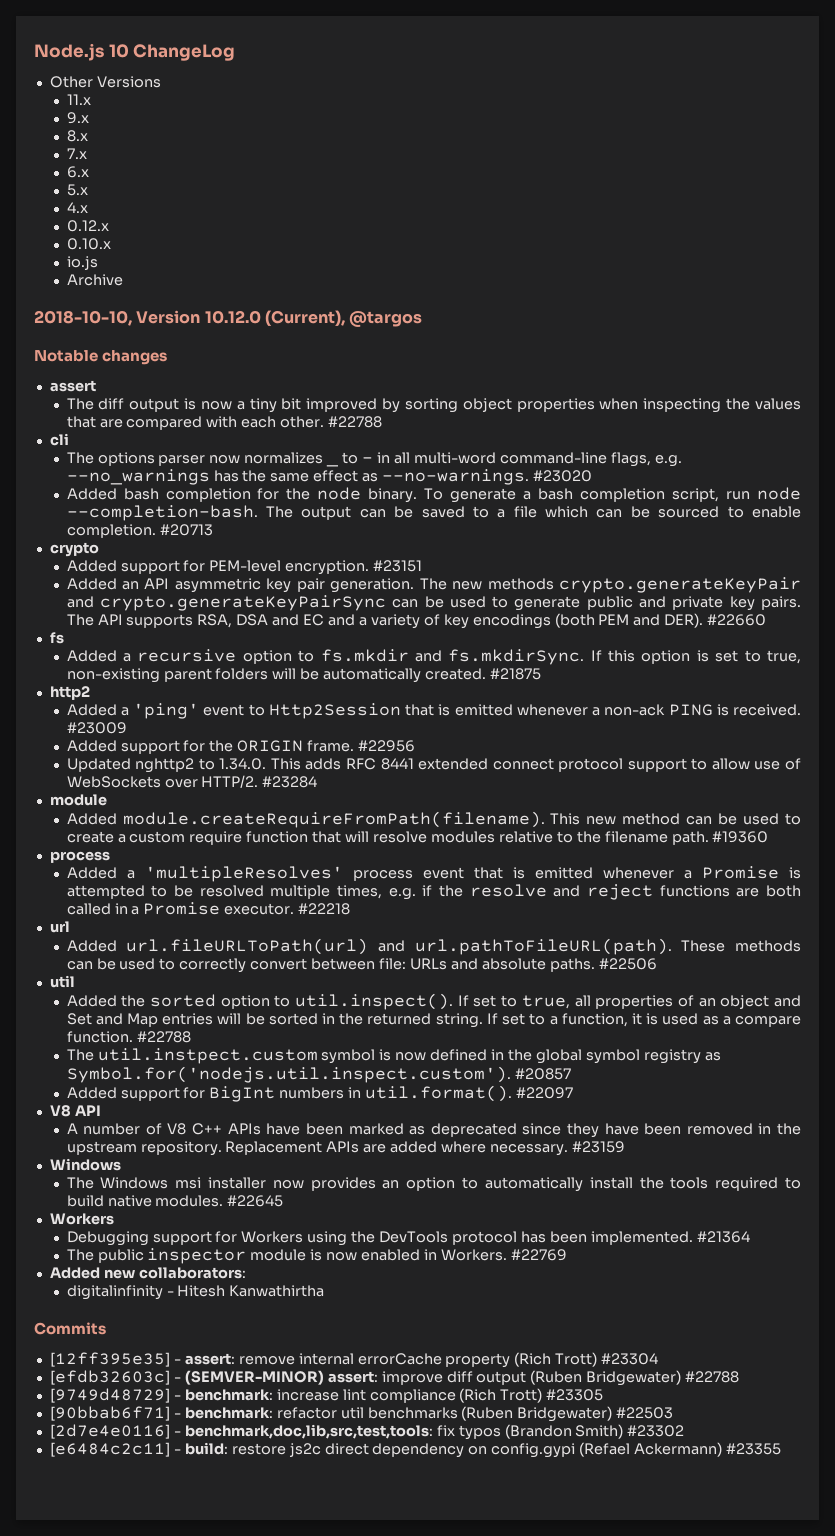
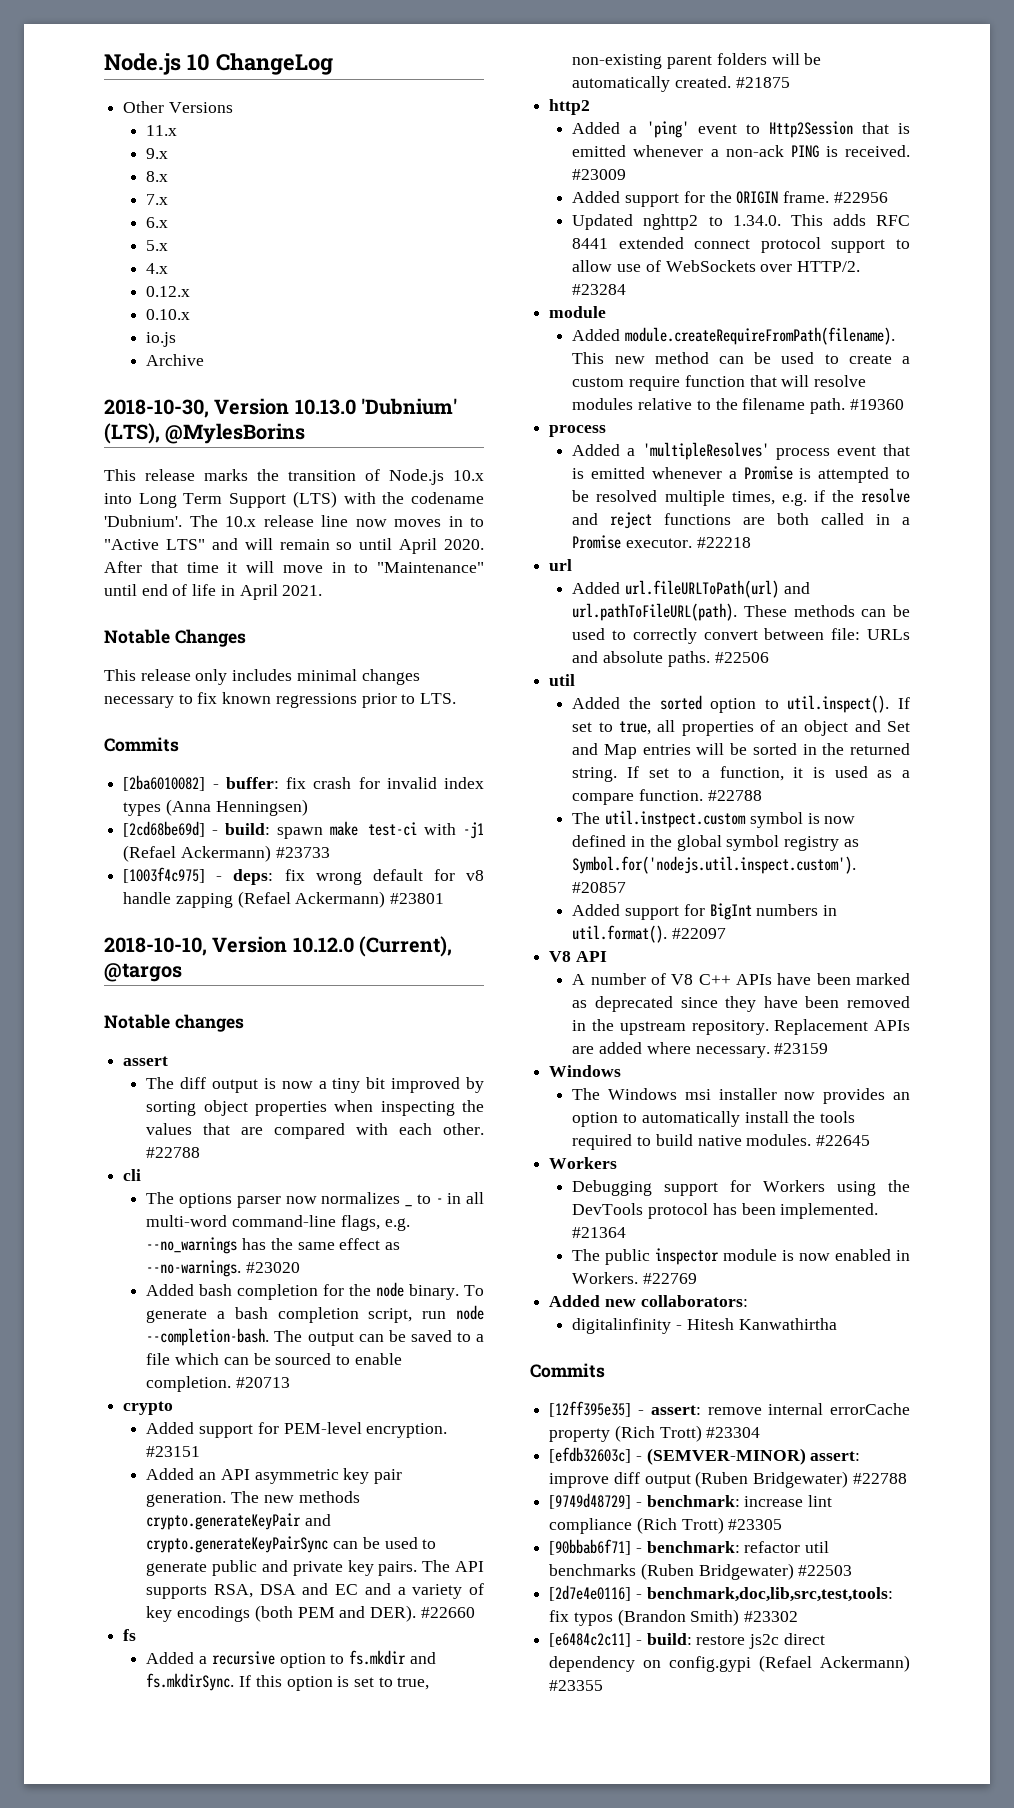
(123, 280) none -> [104,398,458,418] [104,423,306,444] [104,469,484,485] [104,491,485,508] [104,515,484,527] [104,538,484,554] [104,561,484,573] [104,584,323,600] [104,629,246,647] [104,669,420,685] [104,692,457,708] [104,737,179,752] [123,775,484,791] [123,799,308,816] [123,821,484,839] [123,845,330,862] [123,867,484,885] [123,891,445,908] // 2018-10-30, Version 10.13.0 'Dubnium' (LTS), @MylesBorins // This release marks the transition of Node.js 10.x into Long Term Support (LTS) with the codename 'Dubnium'. The 10.x release line now moves in to "Active LTS" and will remain so until April 2020. After that time it will move in to "Maintenance" until end of life in April 2021. // Notable Changes // This release only includes minimal changes necessary to fix known regressions prior to LTS. // Commits // [2ba6010082] - buffer: fix crash for invalid index types (Anna Henningsen) // [2cd68be69d] - build: spawn make test-ci with -j1 (Refael Ackermann) #23733 // [1003f4c975] - deps: fix wrong default for v8 handle zapping (Refael Ackermann) #23801

